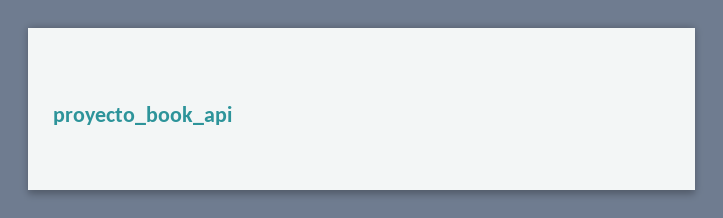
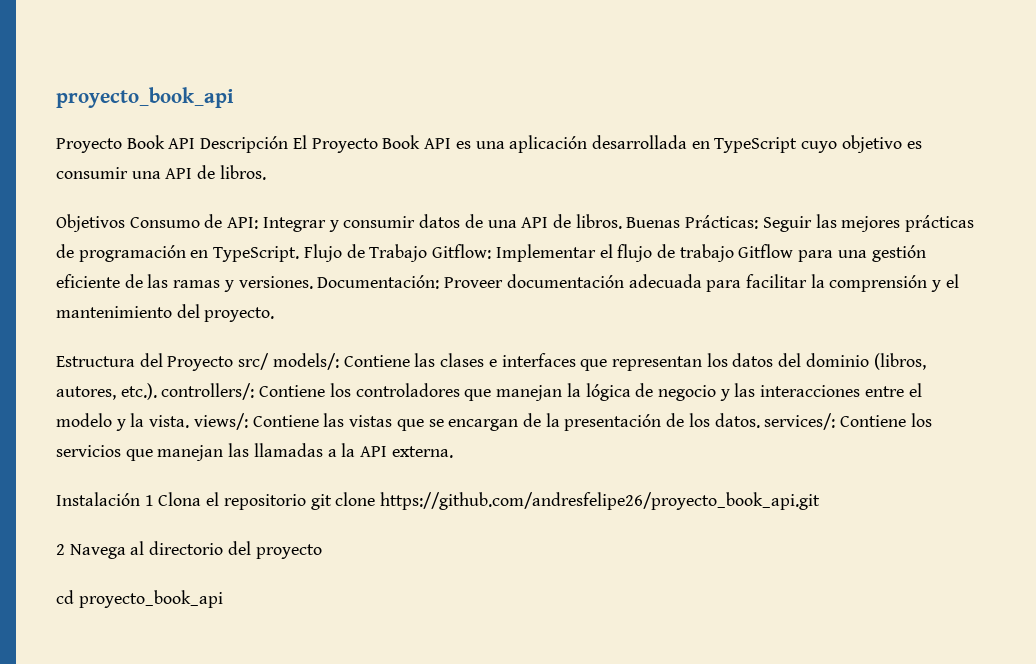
[53,106,232,125] proyecto_book_api -> [56,87,234,108] [56,135,922,153] [56,165,266,180] [56,214,975,232] [56,244,926,262] [56,274,959,292] [56,304,275,322] [56,353,926,371] [56,383,922,401] [56,413,932,431] [56,443,453,461] [56,492,821,510] [56,541,322,559] [56,590,223,608] proyecto_book_api // Proyecto Book API Descripción El Proyecto Book API es una aplicación desarrollada en TypeScript cuyo objetivo es consumir una API de libros. // Objetivos Consumo de API: Integrar y consumir datos de una API de libros. Buenas Prácticas: Seguir las mejores prácticas de programación en TypeScript. Flujo de Trabajo Gitflow: Implementar el flujo de trabajo Gitflow para una gestión eficiente de las ramas y versiones. Documentación: Proveer documentación adecuada para facilitar la comprensión y el mantenimiento del proyecto. // Estructura del Proyecto src/ models/: Contiene las clases e interfaces que representan los datos del dominio (libros, autores, etc.). controllers/: Contiene los controladores que manejan la lógica de negocio y las interacciones entre el modelo y la vista. views/: Contiene las vistas que se encargan de la presentación de los datos. services/: Contiene los servicios que manejan las llamadas a la API externa. // Instalación 1 Clona el repositorio git clone https://github.com/andresfelipe26/proyecto_book_api.git // 2 Navega al directorio del proyecto // cd proyecto_book_api

